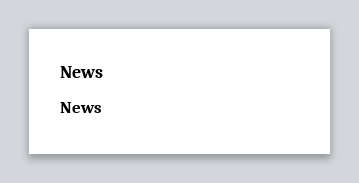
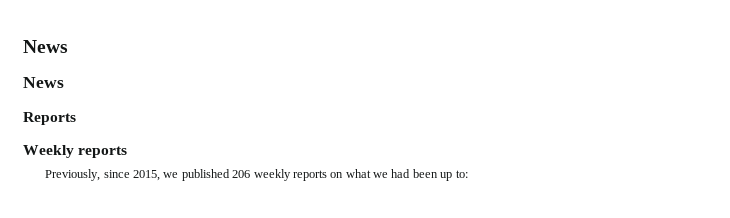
(102, 107) none -> [23,112,76,125] [23,145,128,158] [45,169,468,181] // Reports // Weekly reports // Previously, since 2015, we published 206 weekly reports on what we had been up to:

